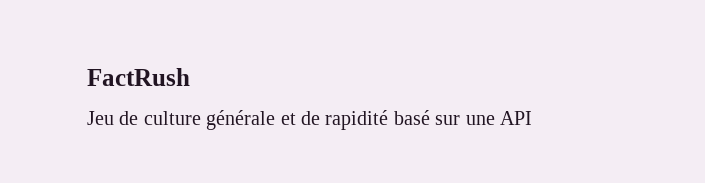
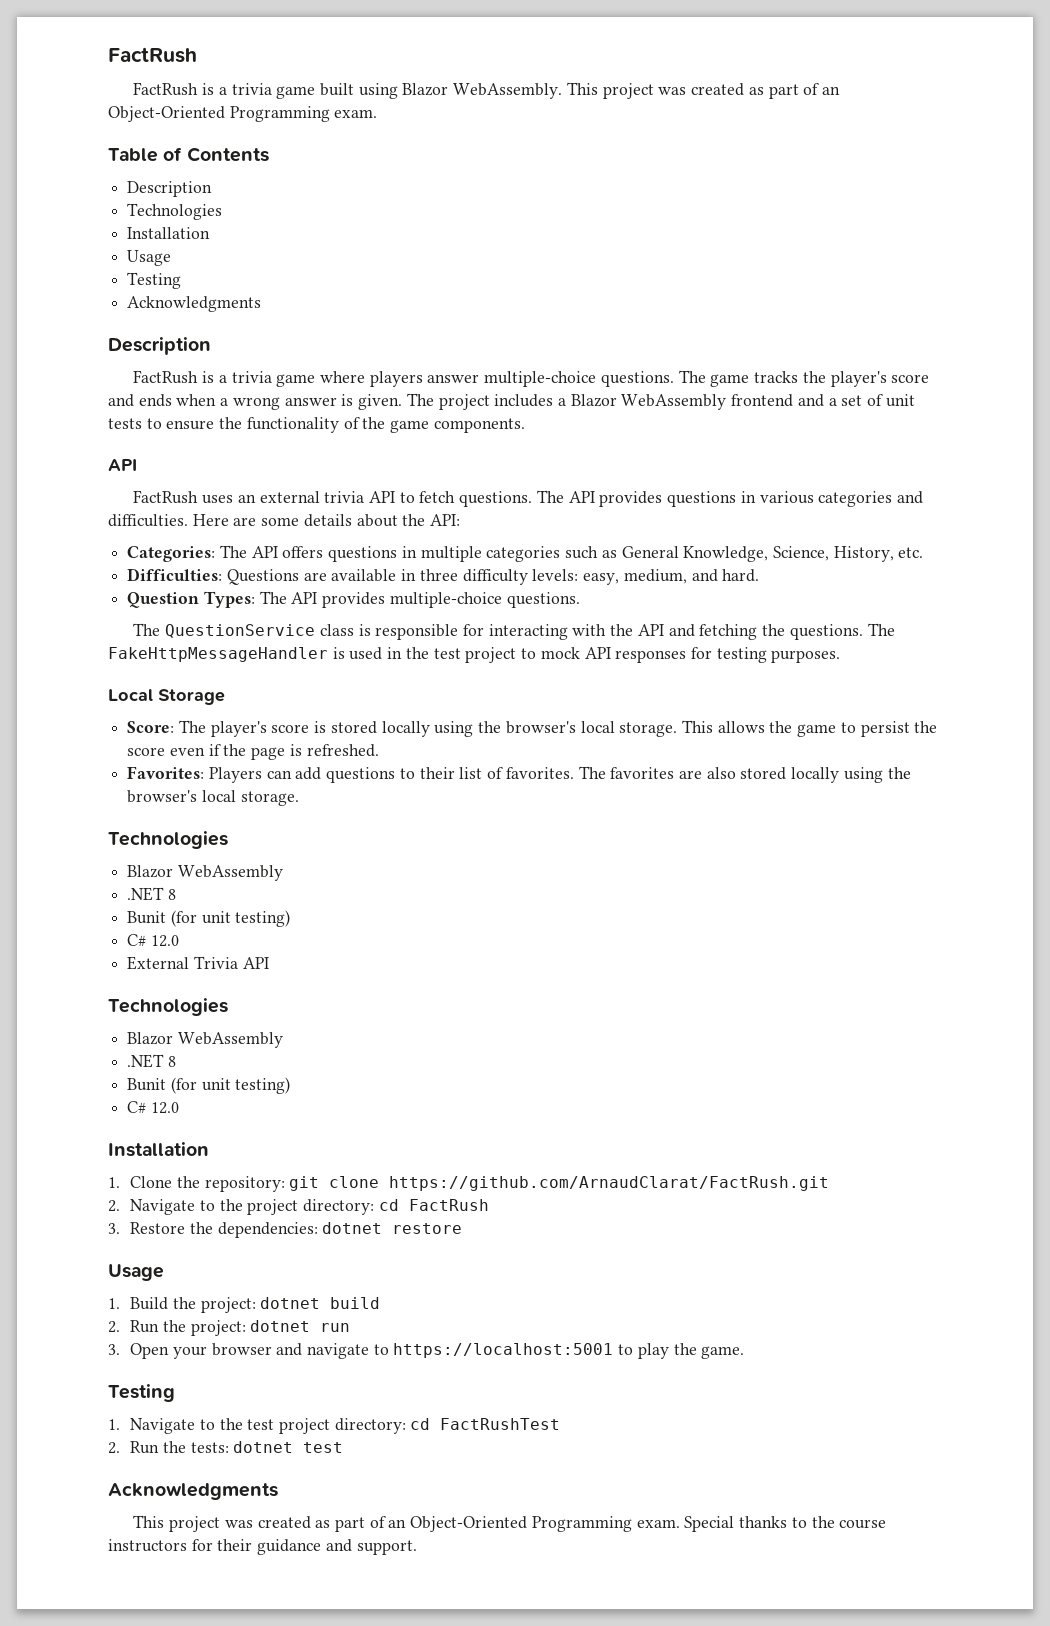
[87,68,190,86] [87,110,532,130] FactRush // Jeu de culture générale et de rapidité basé sur une API -> [108,47,197,63] [133,82,840,99] [108,106,378,122] [108,147,269,162] [127,181,213,197] [127,203,223,220] [127,227,211,239] [127,250,172,266] [127,272,182,289] [127,296,262,312] [108,337,211,355] [133,370,930,387] [108,393,915,410] [108,417,525,433] [108,459,137,471] [133,490,923,507] [108,514,461,527] [127,545,924,562] [127,568,760,585] [127,591,580,608] [133,623,895,640] [108,647,841,663] [108,689,225,705] [127,720,938,737] [127,744,379,760] [127,766,911,783] [127,790,299,806] [108,831,228,849] [127,865,283,881] [127,887,176,901] [127,910,291,927] [127,934,179,947] [127,956,269,970] [108,998,228,1016] [127,1032,283,1048] [127,1054,176,1068] [127,1077,291,1094] [127,1101,179,1114] [108,1142,209,1157] [108,1176,830,1192] [108,1199,489,1215] [108,1222,463,1238] [108,1264,164,1281] [108,1297,381,1313] [108,1320,351,1336] [108,1343,745,1359] [108,1384,175,1402] [108,1418,561,1434] [108,1441,344,1454] [108,1483,278,1500] [133,1515,887,1532] [108,1539,417,1555] FactRush // FactRush is a trivia game built using Blazor WebAssembly. This project was created as part of an Object-Oriented Programming exam. // Table of Contents // Description // Technologies // Installation // Usage // Testing // Acknowledgments // Description // FactRush is a trivia game where players answer multiple-choice questions. The game tracks the player's score and ends when a wrong answer is given. The project includes a Blazor WebAssembly frontend and a set of unit tests to ensure the functionality of the game components. // API // FactRush uses an external trivia API to fetch questions. The API provides questions in various categories and difficulties. Here are some details about the API: // Categories: The API offers questions in multiple categories such as General Knowledge, Science, History, etc. // Difficulties: Questions are available in three difficulty levels: easy, medium, and hard. // Question Types: The API provides multiple-choice questions. // The QuestionService class is responsible for interacting with the API and fetching the questions. The FakeHttpMessageHandler is used in the test project to mock API responses for testing purposes. // Local Storage // Score: The player's score is stored locally using the browser's local storage. This allows the game to persist the score even if the page is refreshed. // Favorites: Players can add questions to their list of favorites. The favorites are also stored locally using the browser's local storage. // Technologies // Blazor WebAssembly // .NET 8 // Bunit (for unit testing) // C# 12.0 // External Trivia API // Technologies // Blazor WebAssembly // .NET 8 // Bunit (for unit testing) // C# 12.0 // Installation // 1. Clone the repository: git clone https://github.com/ArnaudClarat/FactRush.git // 2. Navigate to the project directory: cd FactRush // 3. Restore the dependencies: dotnet restore // Usage // 1. Build the project: dotnet build // 2. Run the project: dotnet run // 3. Open your browser and navigate to https://localhost:5001 to play the game. // Testing // 1. Navigate to the test project directory: cd FactRushTest // 2. Run the tests: dotnet test // Acknowledgments // This project was created as part of an Object-Oriented Programming exam. Special thanks to the course instructors for their guidance and support.

